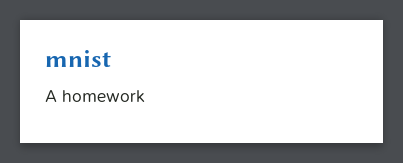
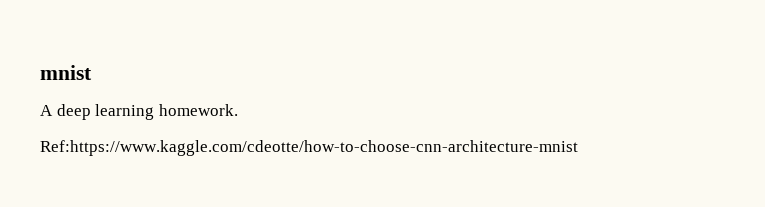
[62,90,145,103] homework -> [56,104,238,120] [40,140,578,156] deep learning homework. // Ref:https://www.kaggle.com/cdeotte/how-to-choose-cnn-architecture-mnist

